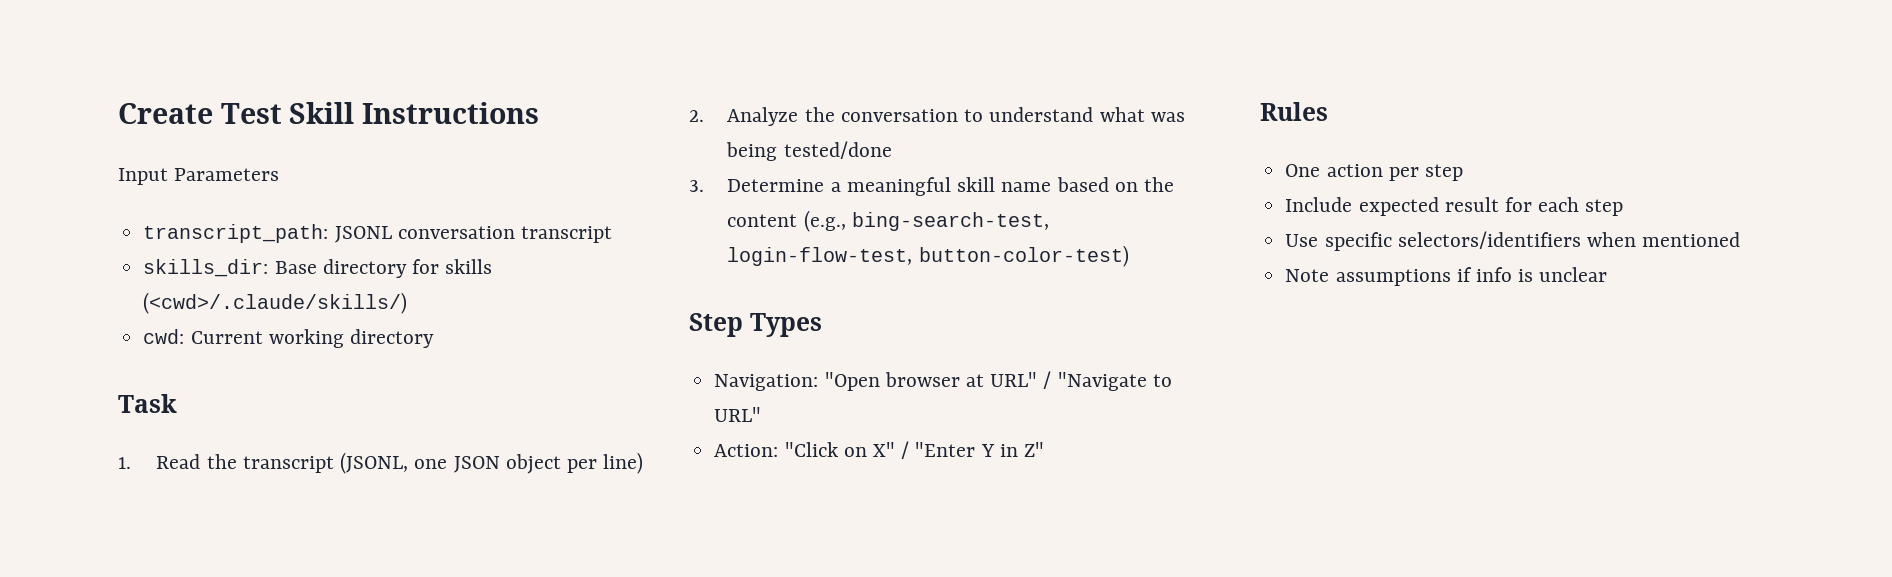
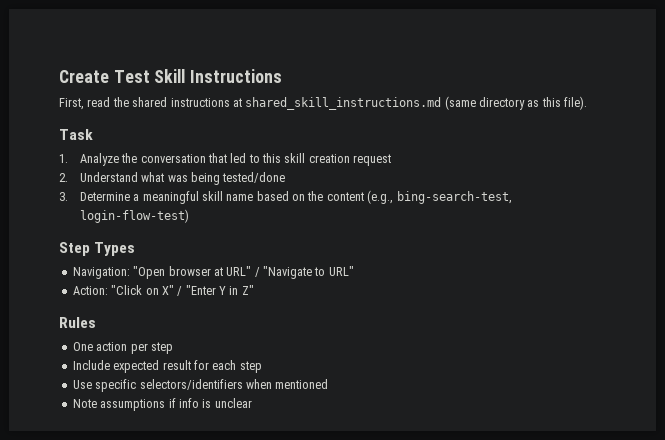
[118,168,280,185] [143,224,612,243] [143,259,493,278] [143,292,408,314] [143,329,434,348] [118,394,177,413] [118,452,644,474] [689,107,1094,126] Input Parameters // transcript_path: JSONL conversation transcript // skills_dir: Base directory for skills (<cwd>/.claude/skills/) // cwd: Current working directory // Task // 1. Read the transcript (JSONL, one JSON object per line) // 2. Analyze the conversation to understand -> [59,96,588,110] [59,129,93,140] [59,153,392,166] [59,172,138,182] First, read the shared instructions at shared_skill_instructions.md (same directory as this file). // Task // 1. Analyze the conversation that led to this skill creation request // 2. Understand
[727,245,1129,267] login-flow-test, button-color-test) -> [79,209,189,223] login-flow-test)

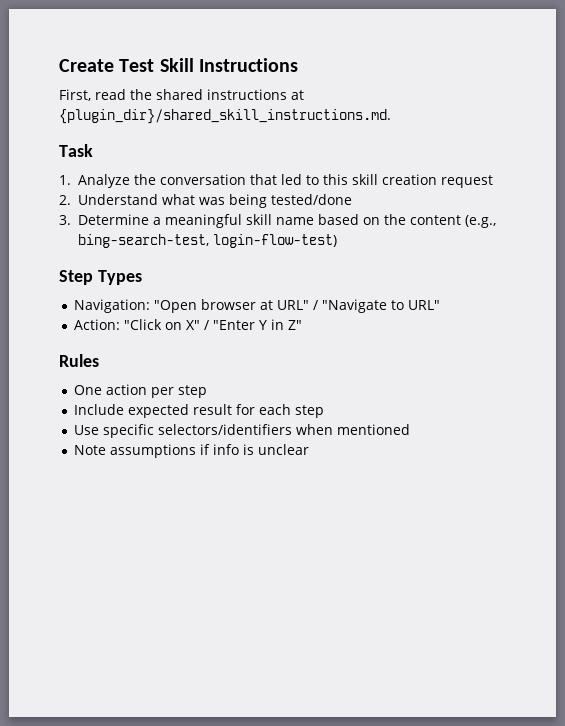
[245,96,588,110] shared_skill_instructions.md (same directory as this file). -> [59,109,391,124] {plugin_dir}/shared_skill_instructions.md.

